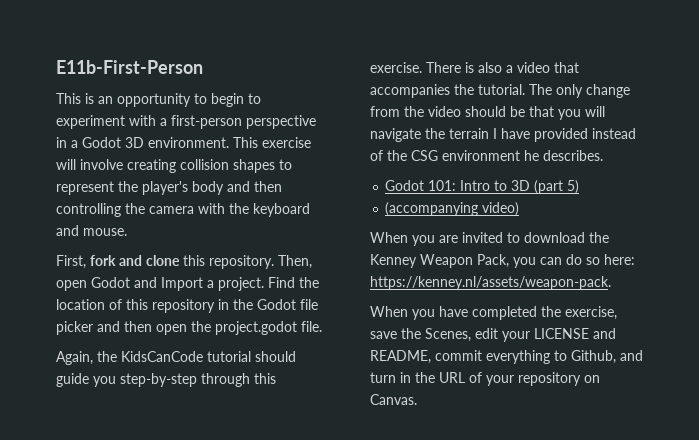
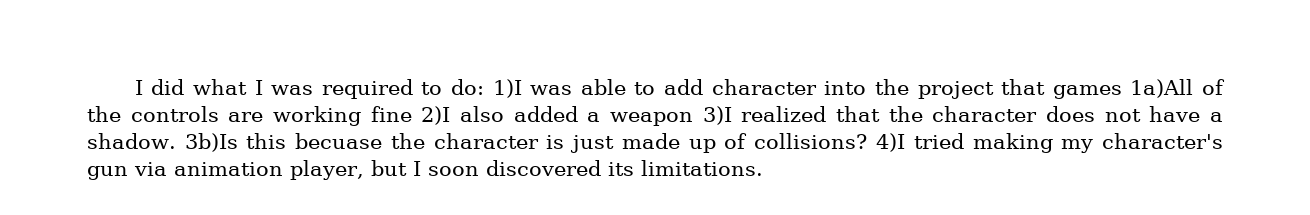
[56,60,203,74] [56,93,261,107] [56,115,316,129] [56,137,311,148] [56,159,292,173] [56,181,282,195] [56,203,310,217] [56,225,127,236] [56,255,312,269] [56,277,319,291] [56,299,318,313] [56,321,322,335] [56,351,296,365] [56,373,276,387] [370,62,579,73] [370,84,630,98] [370,106,605,120] [370,128,636,142] [370,150,603,161] [385,180,580,194] [385,202,520,216] [370,232,609,246] [370,254,635,268] [370,276,611,290] [370,306,617,320] [370,328,616,342] [370,350,643,364] [370,372,600,386] [370,394,417,405] E11b-First-Person // This is an opportunity to begin to experiment with a first-person perspective in a Godot 3D environment. This exercise will involve creating collision shapes to represent the player's body and then controlling the camera with the keyboard and mouse. // First, fork and clone this repository. Then, open Godot and Import a project. Find the location of this repository in the Godot file picker and then open the project.godot file. // Again, the KidsCanCode tutorial should guide you step-by-step through this exercise. There is also a video that accompanies the tutorial. The only change from the video should be that you will navigate the terrain I have provided instead of the CSG environment he describes. // Godot 101: Intro to 3D (part 5) // (accompanying video) // When you are invited to download the Kenney Weapon Pack, you can do so here: https://kenney.nl/assets/weapon-pack. // When you have completed the exercise, save the Scenes, edit your LICENSE and README, commit everything to Github, and turn in the URL of your repository on Canvas. -> [134,79,1225,99] [87,106,1223,126] [87,133,1223,153] [87,160,763,180] I did what I was required to do: 1)I was able to add character into the project that games 1a)All of the controls are working fine 2)I also added a weapon 3)I realized that the character does not have a shadow. 3b)Is this becuase the character is just made up of collisions? 4)I tried making my character's gun via animation player, but I soon discovered its limitations.

